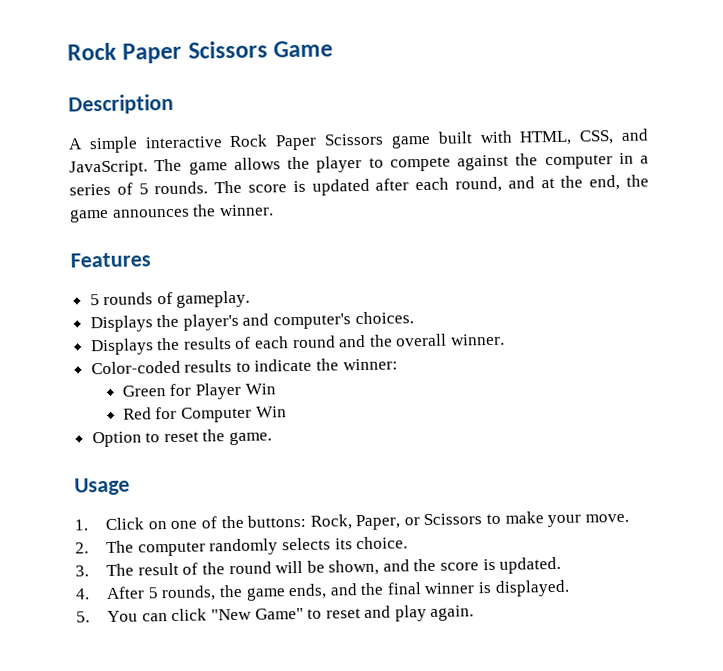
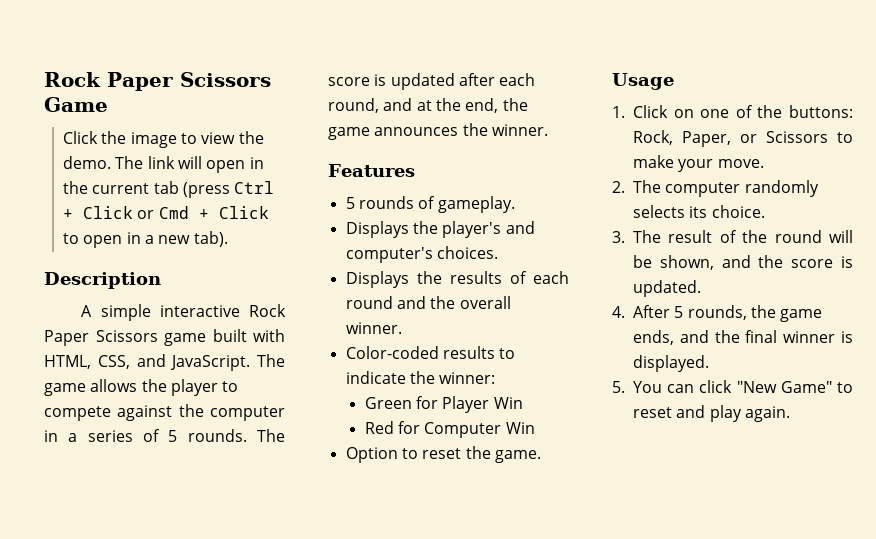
(334, 49) none -> [63,131,264,148] [63,156,264,173] [63,181,275,198] [63,206,269,219] [63,231,228,248] // Click the image to view the demo. The link will open in the current tab (press Ctrl + Click or Cmd + Click to open in a new tab).

